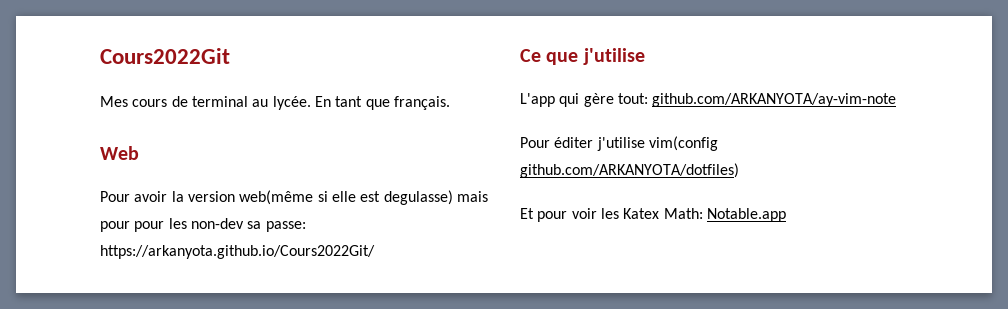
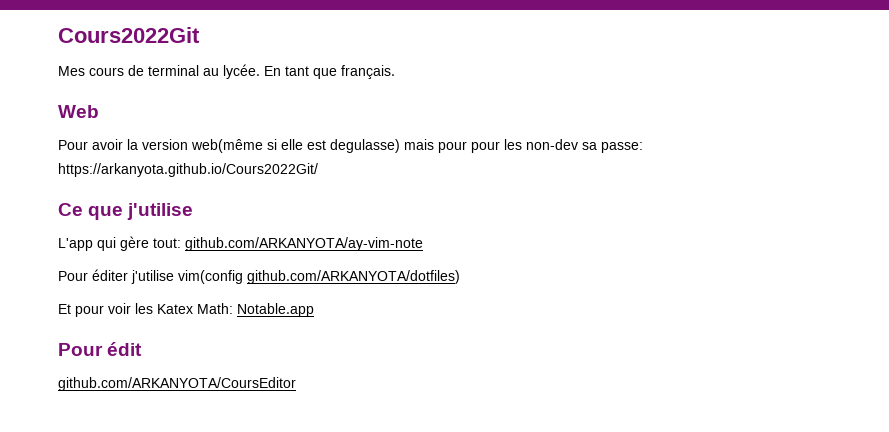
(786, 215) none -> [58,342,143,356] [58,377,296,391] // Pour édit // github.com/ARKANYOTA/CoursEditor

